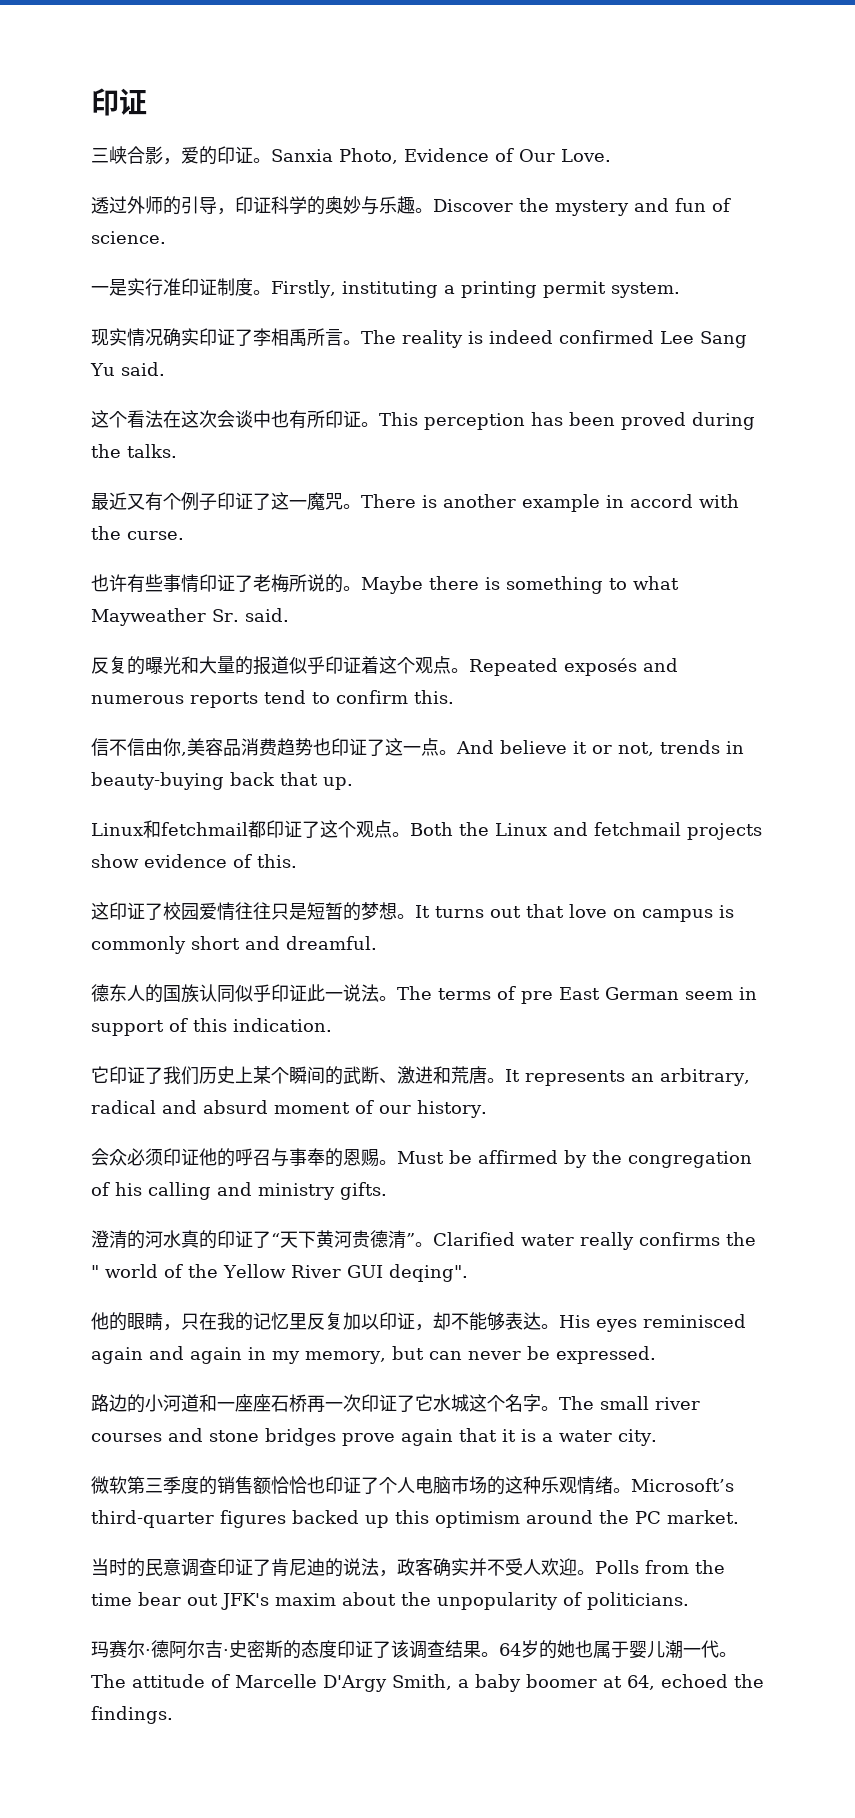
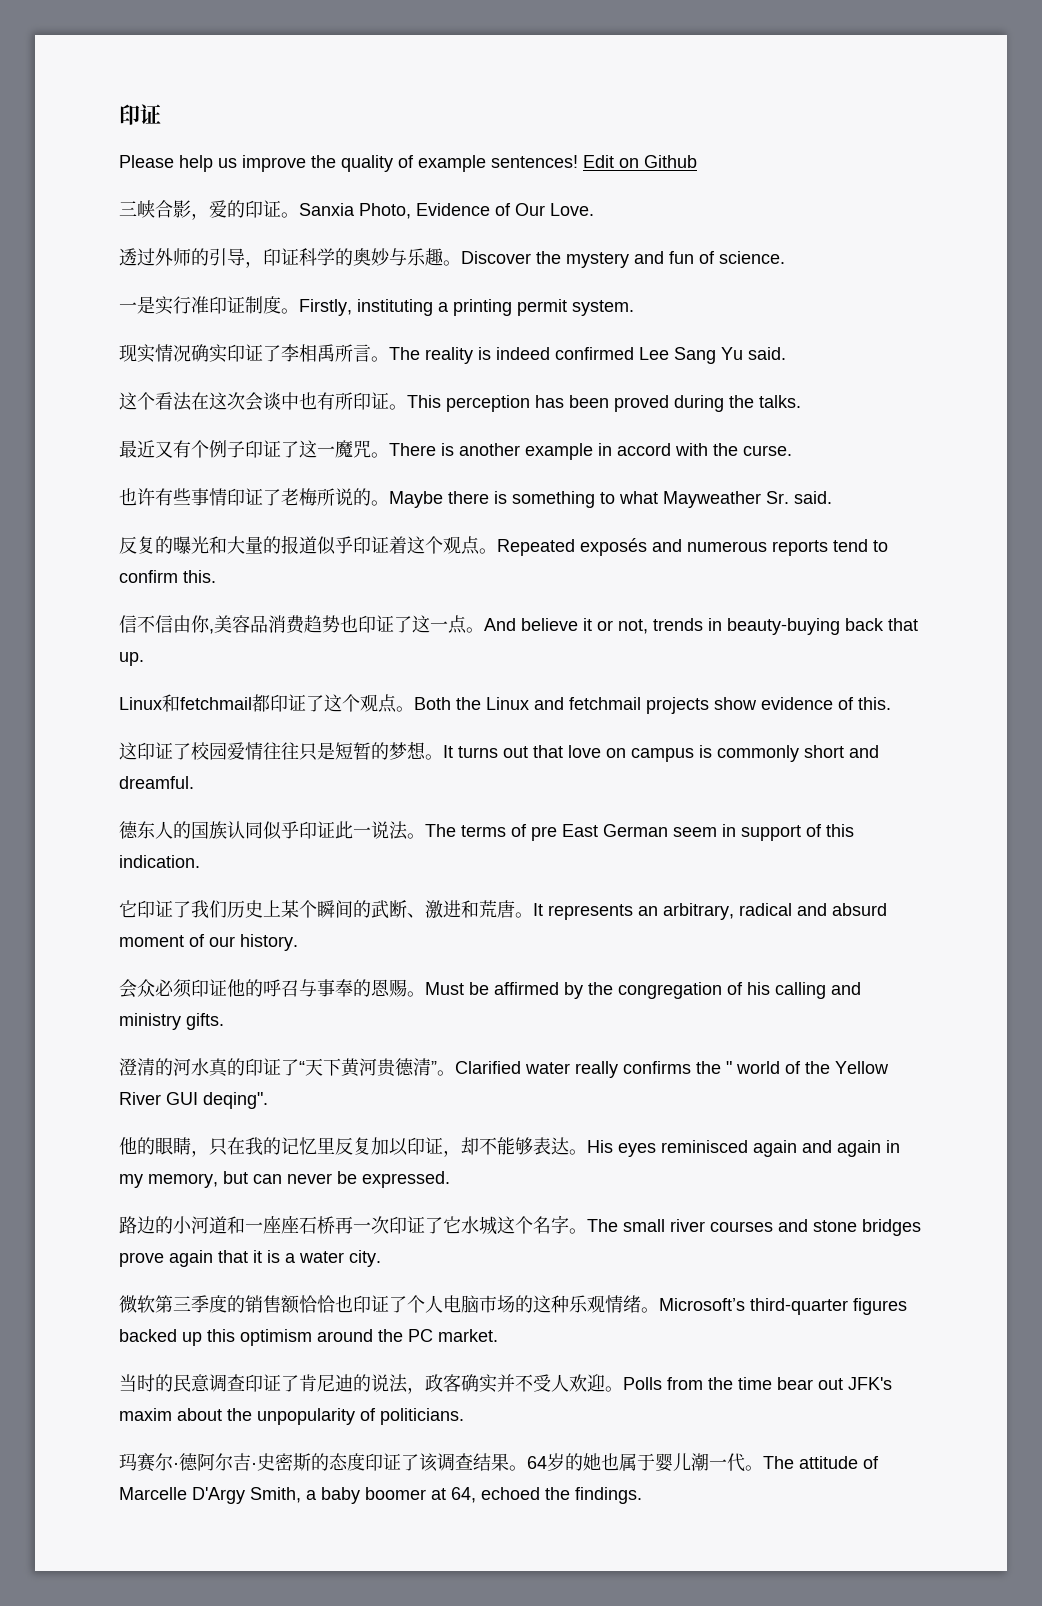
[91,88,147,116] 印证 -> [119,104,161,125] [119,155,697,172] 印证 // Please help us improve the quality of example sentences! Edit on Github

